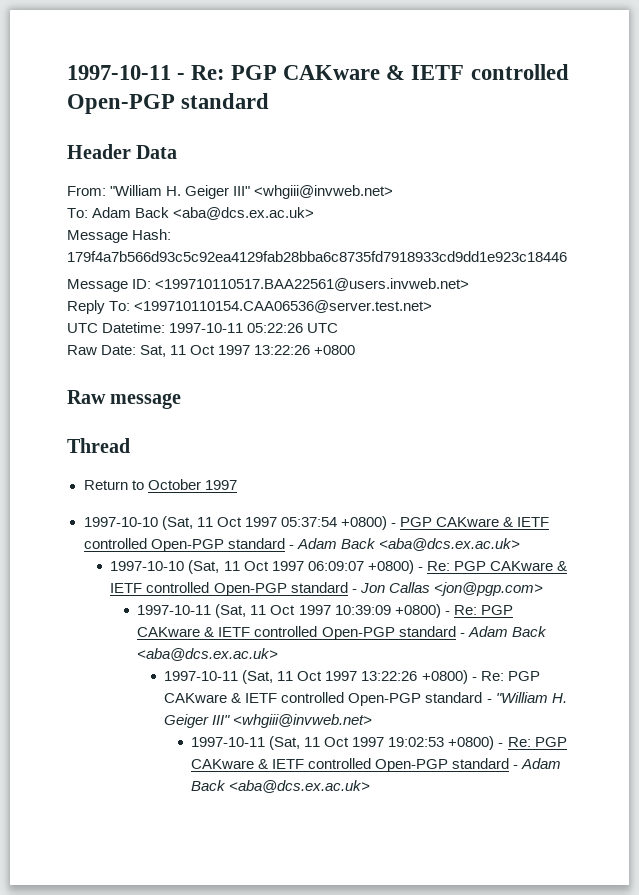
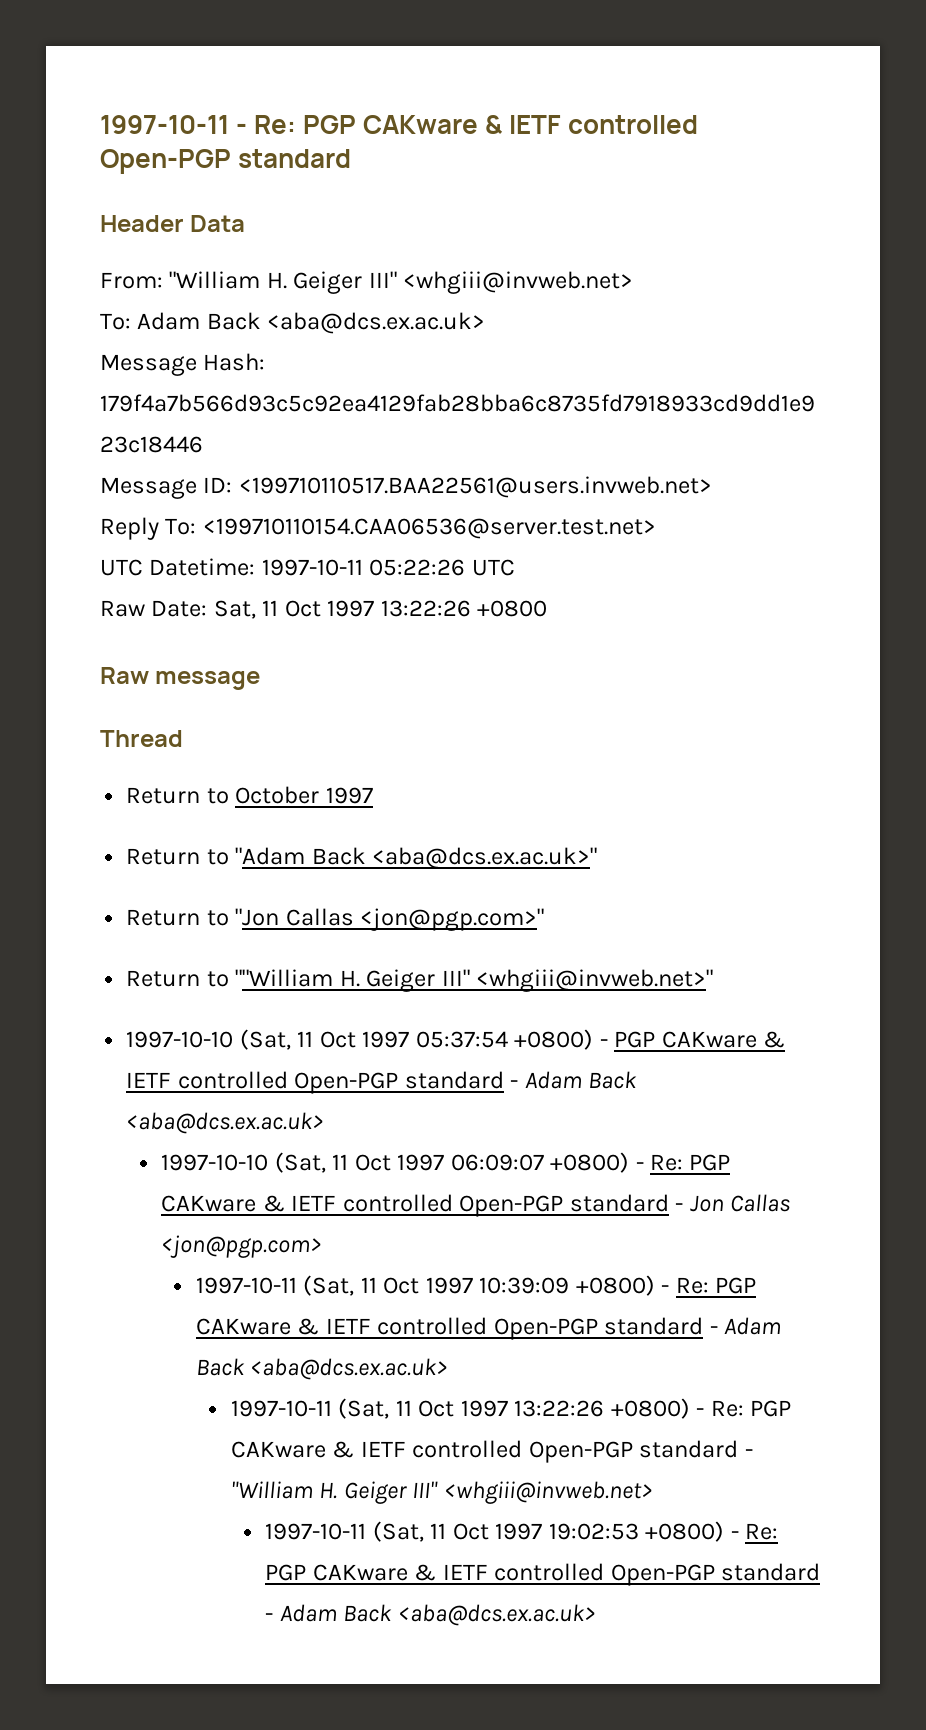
(237, 485) none -> [126,847,598,869] [126,908,545,931] [126,969,714,992] // Return to "Adam Back <aba@dcs.ex.ac.uk>" // Return to "Jon Callas <jon@pgp.com>" // Return to ""William H. Geiger III" <whgiii@invweb.net>"

